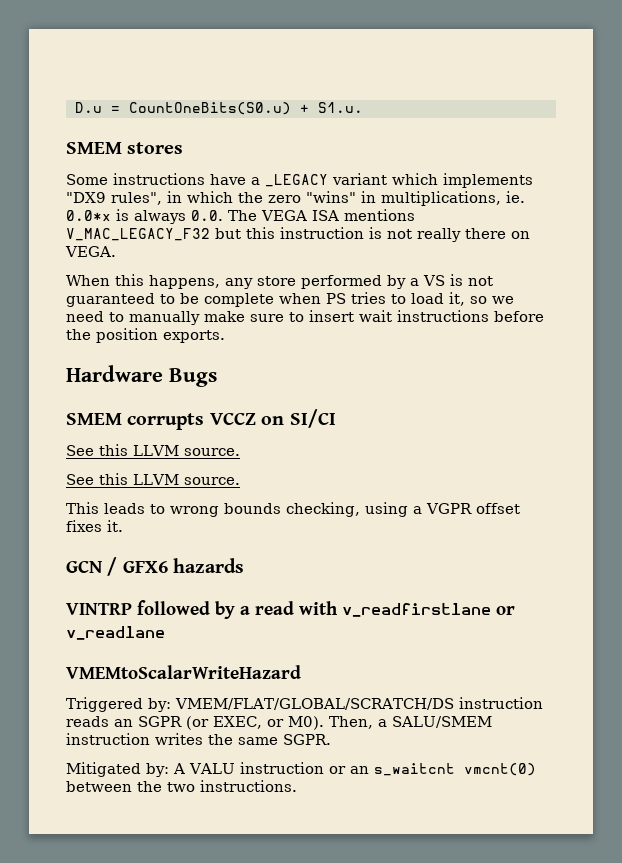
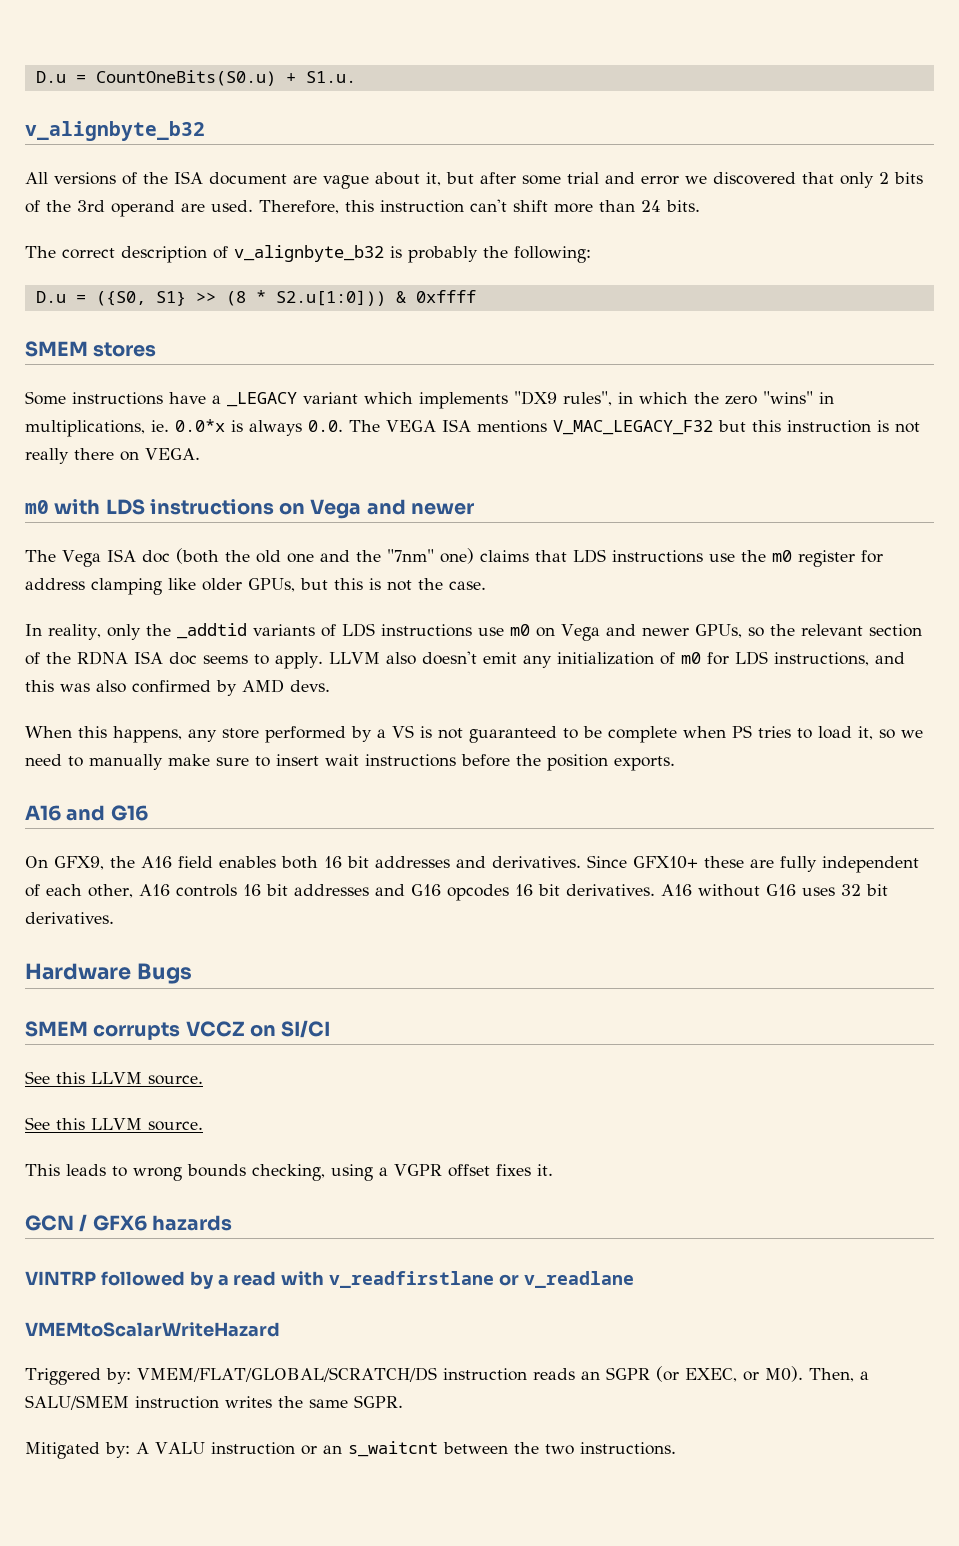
(363, 107) none -> [25,121,205,141] [25,171,923,189] [25,199,700,217] [25,245,591,263] [35,290,476,306] // v_alignbyte_b32 // All versions of the ISA document are vague about it, but after some trial and error we discovered that only 2 bits of the 3rd operand are used. Therefore, this instruction can't shift more than 24 bits. // The correct description of v_alignbyte_b32 is probably the following: // D.u = ({S0, S1} >> (8 * S2.u[1:0])) & 0xffff
(116, 251) none -> [25,499,474,519] [25,548,883,567] [25,578,486,595] [25,623,922,641] [25,651,905,669] [25,679,330,696] // m0 with LDS instructions on Vega and newer // The Vega ISA doc (both the old one and the "7nm" one) claims that LDS instructions use the m0 register for address clamping like older GPUs, but this is not the case. // In reality, only the _addtid variants of LDS instructions use m0 on Vega and newer GPUs, so the relevant section of the RDNA ISA doc seems to apply. LLVM also doesn't emit any initialization of m0 for LDS instructions, and this was also confirmed by AMD devs.
(225, 336) none -> [25,805,148,821] [25,855,919,873] [25,884,888,901] [25,912,114,924] // A16 and G16 // On GFX9, the A16 field enables both 16 bit addresses and derivatives. Since GFX10+ these are fully independent of each other, A16 controls 16 bit addresses and G16 opcodes 16 bit derivatives. A16 without G16 uses 32 bit derivatives.
[463,763,536,776] vmcnt(0) -> (438, 1449) none

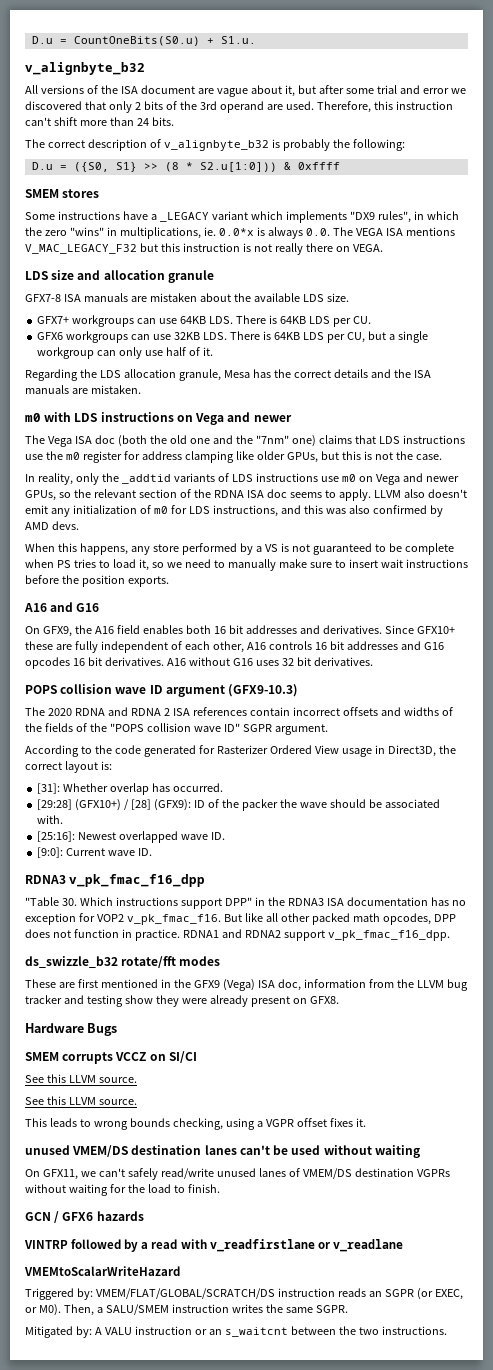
(200, 454) none -> [25,270,214,283] [25,293,349,302] [37,315,371,327] [37,331,428,343] [37,347,213,359] [25,369,431,381] [25,385,141,394] // LDS size and allocation granule // GFX7-8 ISA manuals are mistaken about the available LDS size. // GFX7+ workgroups can use 64KB LDS. There is 64KB LDS per CU. // GFX6 workgroups can use 32KB LDS. There is 64KB LDS per CU, but a single workgroup can only use half of it. // Regarding the LDS allocation granule, Mesa has the correct details and the ISA manuals are mistaken.
(114, 918) none -> [25,684,299,697] [25,707,453,716] [25,723,328,735] [25,745,456,757] [25,761,112,773] [37,783,223,795] [37,799,440,811] [37,815,64,824] [37,831,225,843] [37,847,153,858] [25,874,206,887] [25,897,466,909] [25,913,456,925] [25,929,450,941] [25,956,221,968] [25,979,468,991] [25,995,339,1007] // POPS collision wave ID argument (GFX9-10.3) // The 2020 RDNA and RDNA 2 ISA references contain incorrect offsets and widths of the fields of the "POPS collision wave ID" SGPR argument. // According to the code generated for Rasterizer Ordered View usage in Direct3D, the correct layout is: // [31]: Whether overlap has occurred. // [29:28] (GFX10+) / [28] (GFX9): ID of the packer the wave should be associated with. // [25:16]: Newest overlapped wave ID. // [9:0]: Current wave ID. // RDNA3 v_pk_fmac_f16_dpp // "Table 30. Which instructions support DPP" in the RDNA3 ISA documentation has no exception for VOP2 v_pk_fmac_f16. But like all other packed math opcodes, DPP does not function in practice. RDNA1 and RDNA2 support v_pk_fmac_f16_dpp. // ds_swizzle_b32 rotate/fft modes // These are first mentioned in the GFX9 (Vega) ISA doc, information from the LLVM bug tracker and testing show they were already present on GFX8.
(553, 1170) none -> [25,1145,420,1158] [25,1168,450,1180] [25,1184,220,1196] // unused VMEM/DS destination lanes can't be used without waiting // On GFX11, we can't safely read/write unused lanes of VMEM/DS destination VGPRs without waiting for the load to finish.

